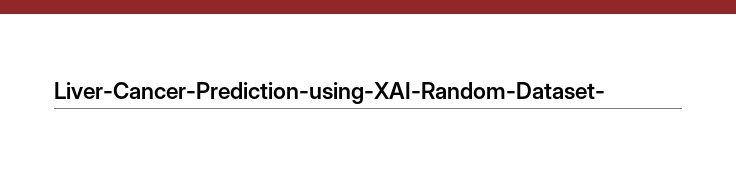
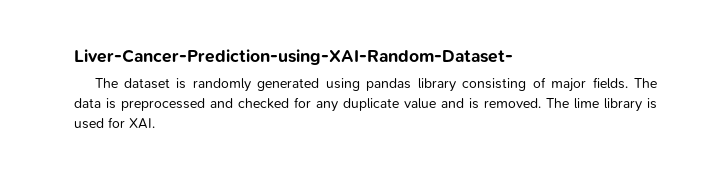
(605, 93) none -> [94,77,658,92] [74,97,657,112] [74,117,155,129] // The dataset is randomly generated using pandas library consisting of major fields. The data is preprocessed and checked for any duplicate value and is removed. The lime library is used for XAI.

